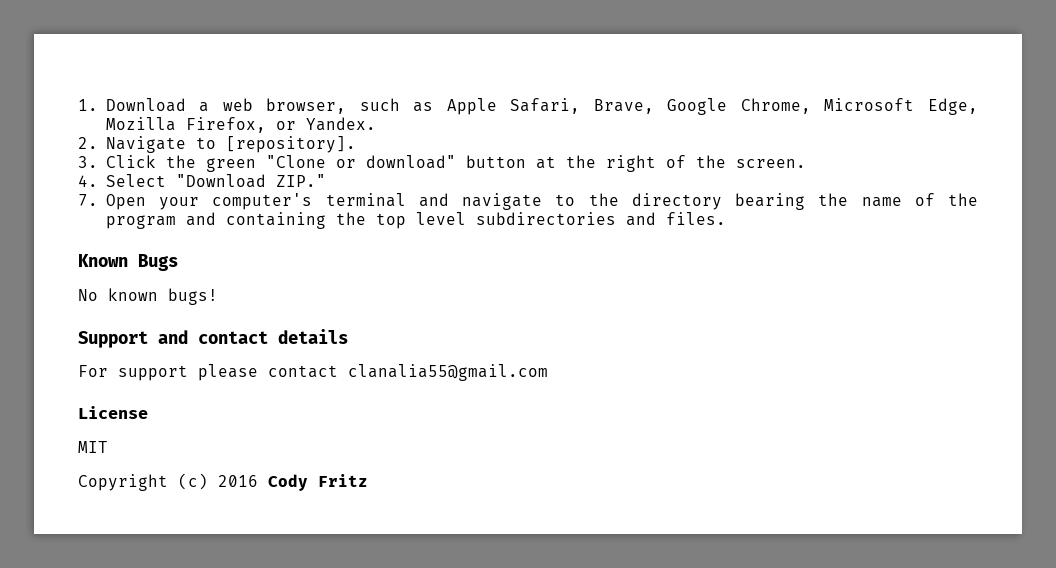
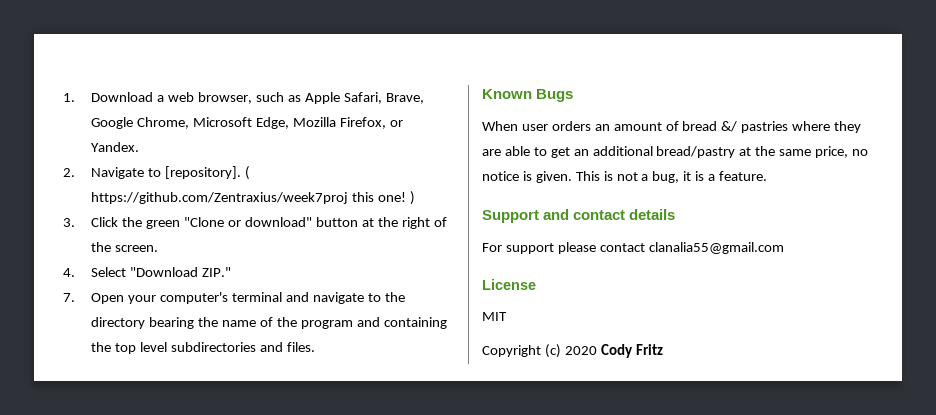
(356, 144) none -> [245,166,251,180] [91,191,416,205] ( https://github.com/Zentraxius/week7proj this one! )
[78,288,218,305] No known bugs! -> [482,121,862,133] [482,146,869,158] [482,171,768,183] When user orders an amount of bread &/ pastries where they are able to get an additional bread/pastry at the same price, no notice is given. This is not a bug, it is a feature.
[218,475,258,487] 2016 -> [564,346,597,355] 2020

